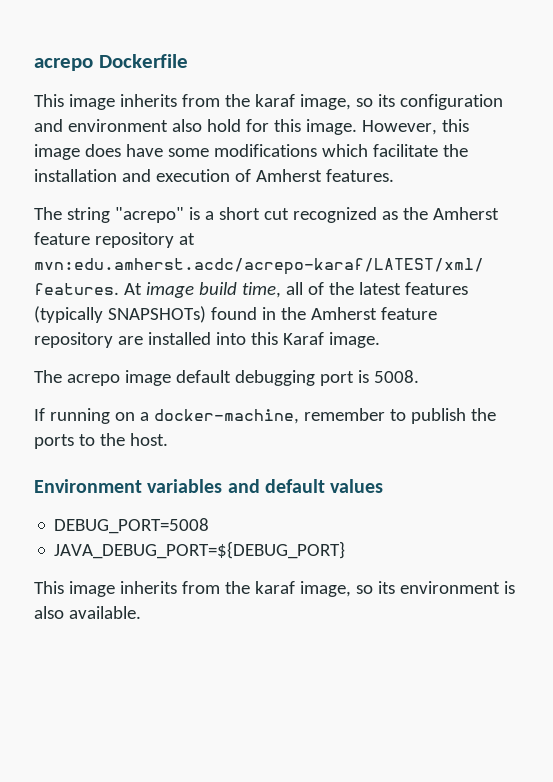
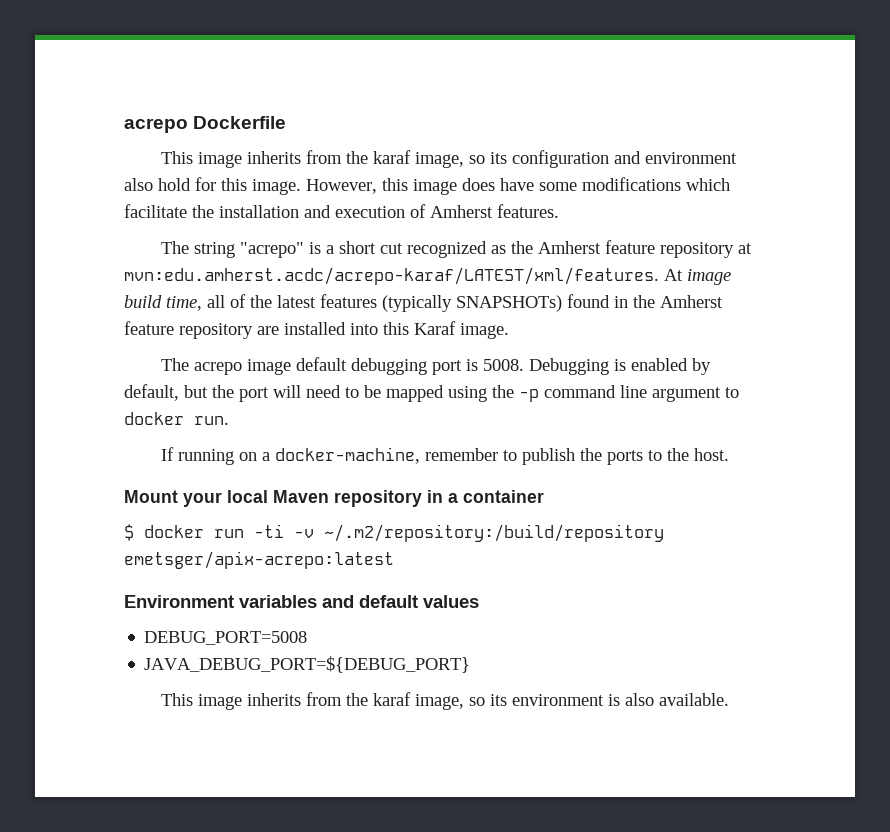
(419, 376) none -> [528,358,711,375] [124,384,739,402] [124,412,229,425] Debugging is enabled by default, but the port will need to be mapped using the -p command line argument to docker run.
(168, 439) none -> [124,490,544,507] [124,524,664,542] [124,551,394,569] // Mount your local Maven repository in a container // $ docker run -ti -v ~/.m2/repository:/build/repository emetsger/apix-acrepo:latest

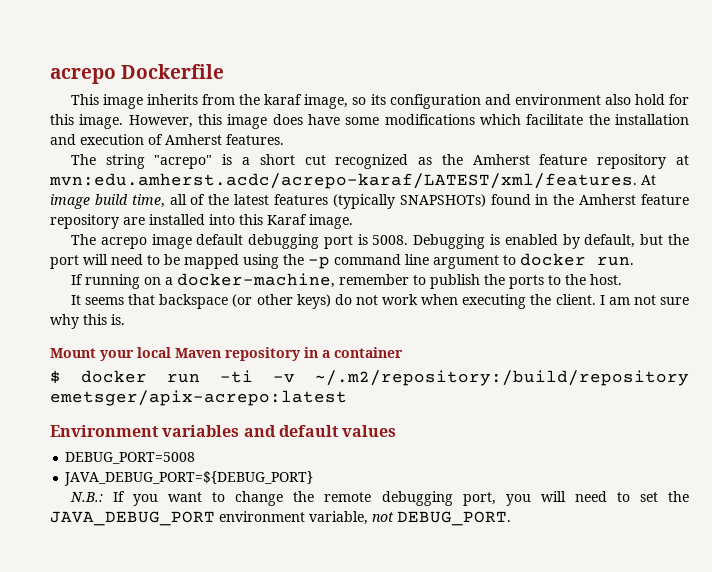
(729, 454) none -> [70,294,689,309] [50,314,125,329] // It seems that backspace (or other keys) do not work when executing the client. I am not sure why this is.
[160,692,729,710] This image inherits from the karaf image, so its environment is also available. -> [69,491,689,506] [50,511,511,526] N.B.: If you want to change the remote debugging port, you will need to set the JAVA_DEBUG_PORT environment variable, not DEBUG_PORT.

